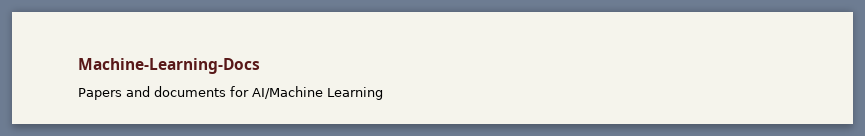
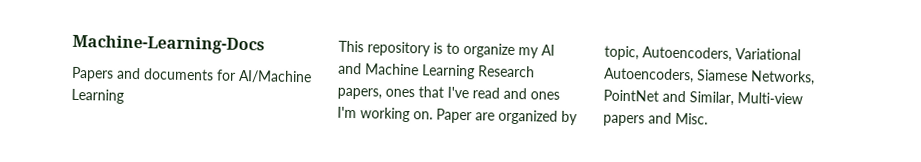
(383, 93) none -> [338,40,555,59] [338,62,535,80] [337,86,560,100] [337,106,578,126] [604,45,801,62] [604,67,815,86] [603,89,803,107] [603,112,708,127] // This repository is to organize my AI and Machine Learning Research papers, ones that I've read and ones I'm working on. Paper are organized by topic, Autoencoders, Variational Autoencoders, Siamese Networks, PointNet and Similar, Multi-view papers and Misc.

